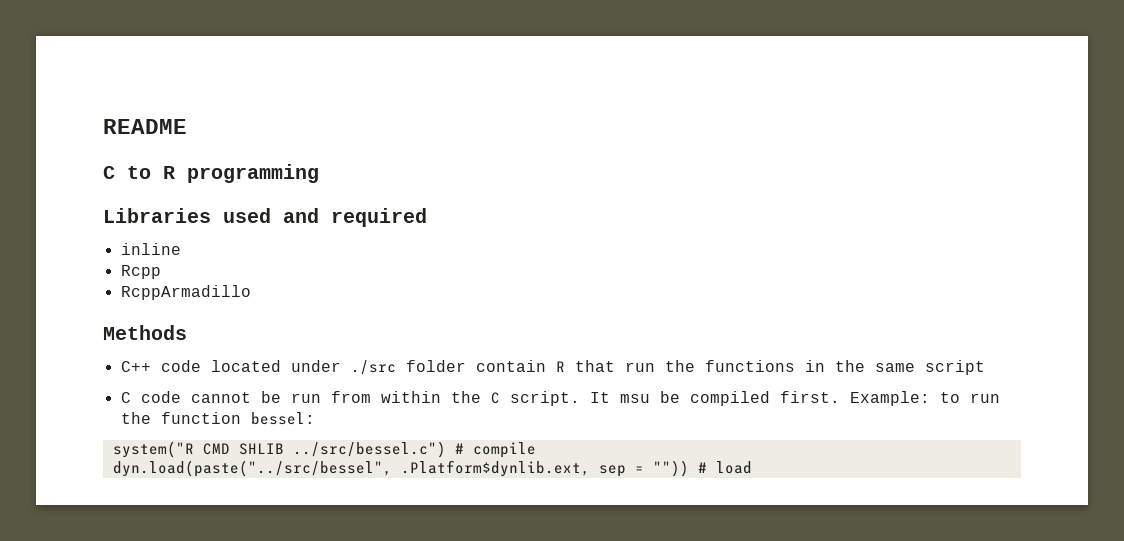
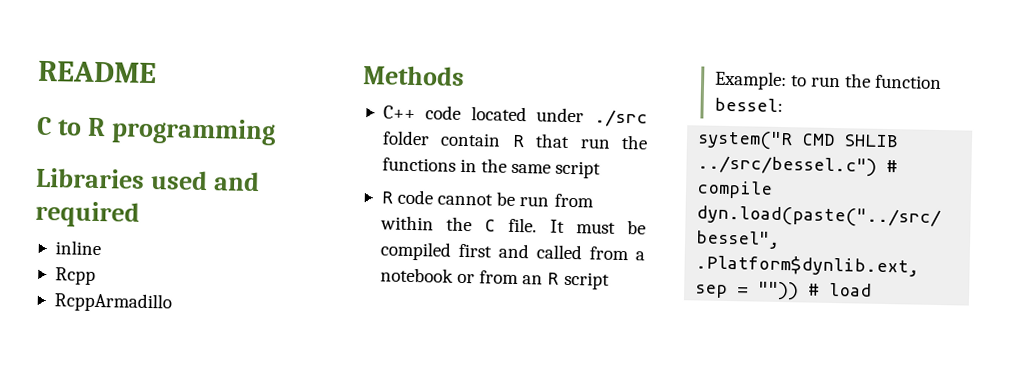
[120,392,131,403] C -> [380,191,393,204] R
[509,391,840,406] script. It msu be compiled first. -> [508,217,646,235] [379,241,645,261] [379,267,610,290] file. It must be compiled first and called from a notebook or from an R script //

